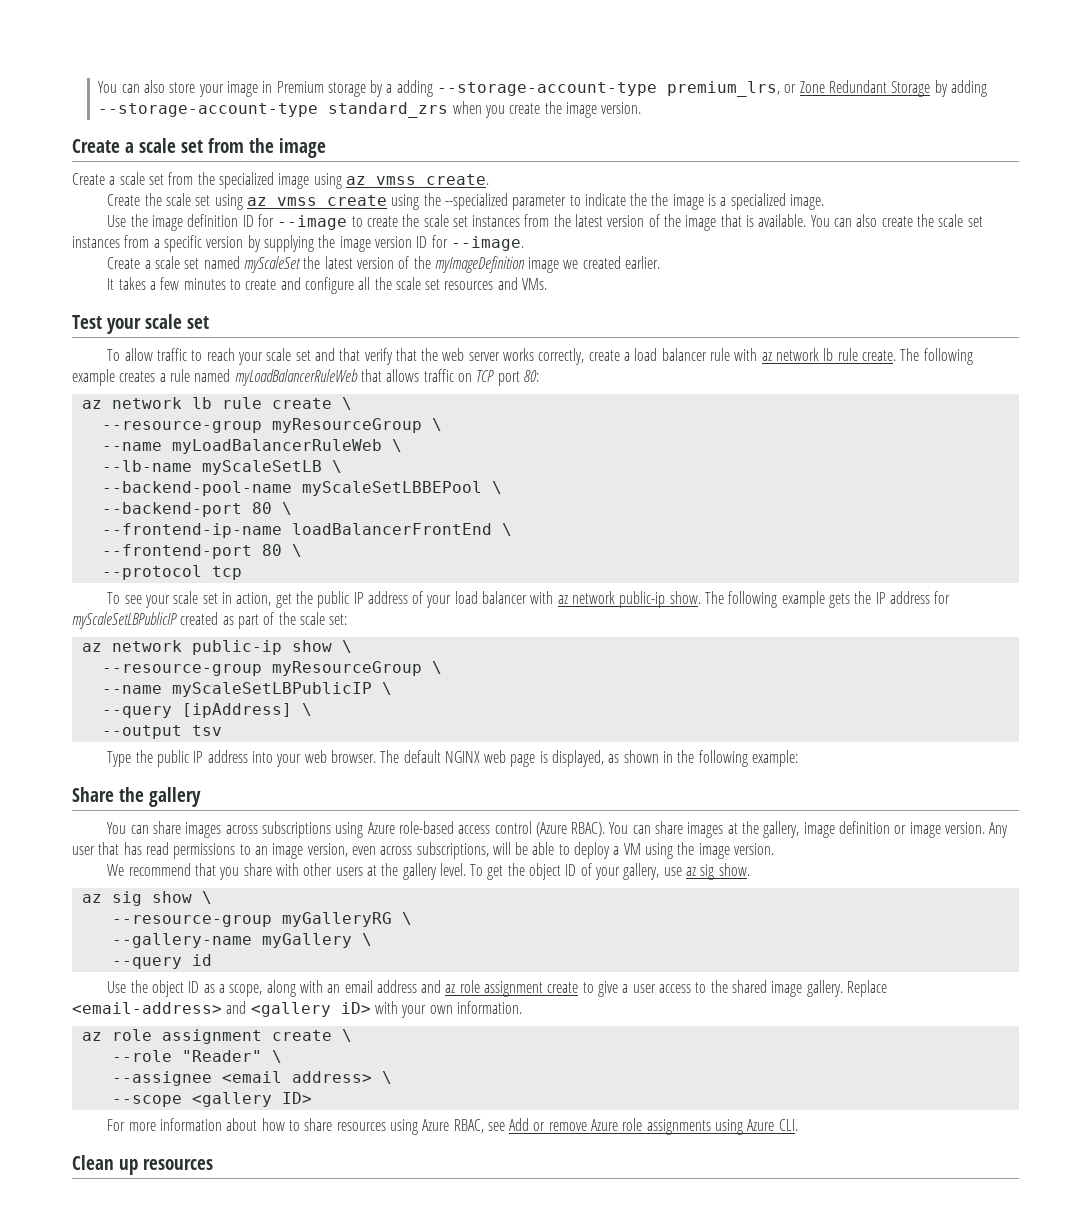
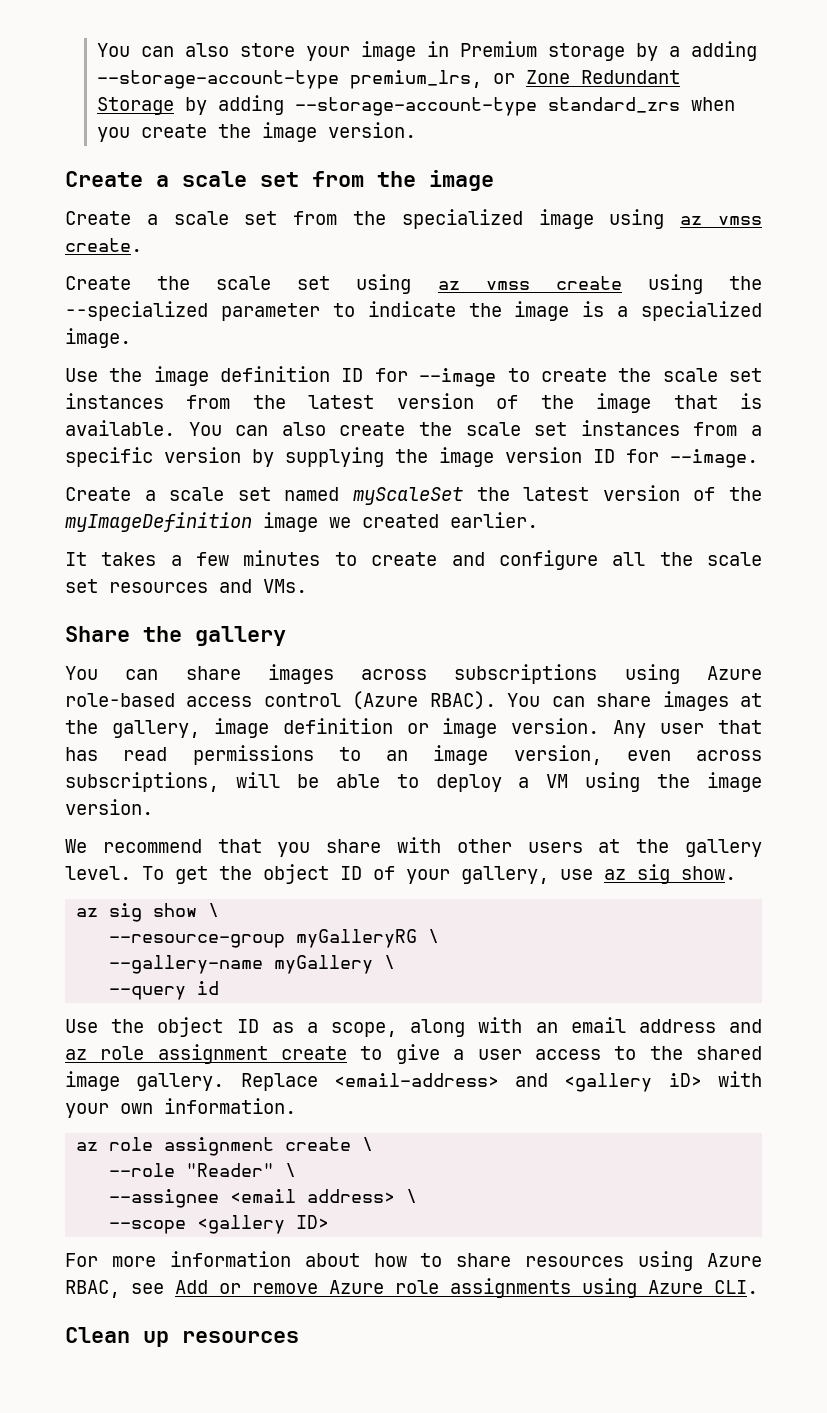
[651,193,669,206] the -> (502, 310) none
[72,314,209,334] [107,348,973,365] [72,369,539,386] [81,397,352,410] [101,418,442,433] [101,439,402,454] [101,460,342,475] [101,481,502,496] [101,502,292,517] [101,523,512,538] [101,544,302,559] [101,565,242,580] [107,591,951,608] [72,612,348,629] [81,640,352,655] [101,661,442,676] [101,682,392,697] [101,703,312,718] [101,725,222,739] [107,750,799,767] // Test your scale set // To allow traffic to reach your scale set and that verify that the web server works correctly, create a load balancer rule with az network lb rule create. The following example creates a rule named myLoadBalancerRuleWeb that allows traffic on TCP port 80: // az network lb rule create \ // --resource-group myResourceGroup \ // --name myLoadBalancerRuleWeb \ // --lb-name myScaleSetLB \ // --backend-pool-name myScaleSetLBBEPool \ // --backend-port 80 \ // --frontend-ip-name loadBalancerFrontEnd \ // --frontend-port 80 \ // --protocol tcp // To see your scale set in action, get the public IP address of your load balancer with az network public-ip show. The following example gets the IP address for myScaleSetLBPublicIP created as part of the scale set: // az network public-ip show \ // --resource-group myResourceGroup \ // --name myScaleSetLBPublicIP \ // --query [ipAddress] \ // --output tsv // Type the public IP address into your web browser. The default NGINX web page is displayed, as shown in the following example: -> (307, 586) none

